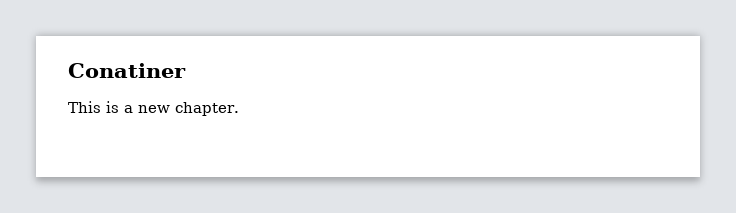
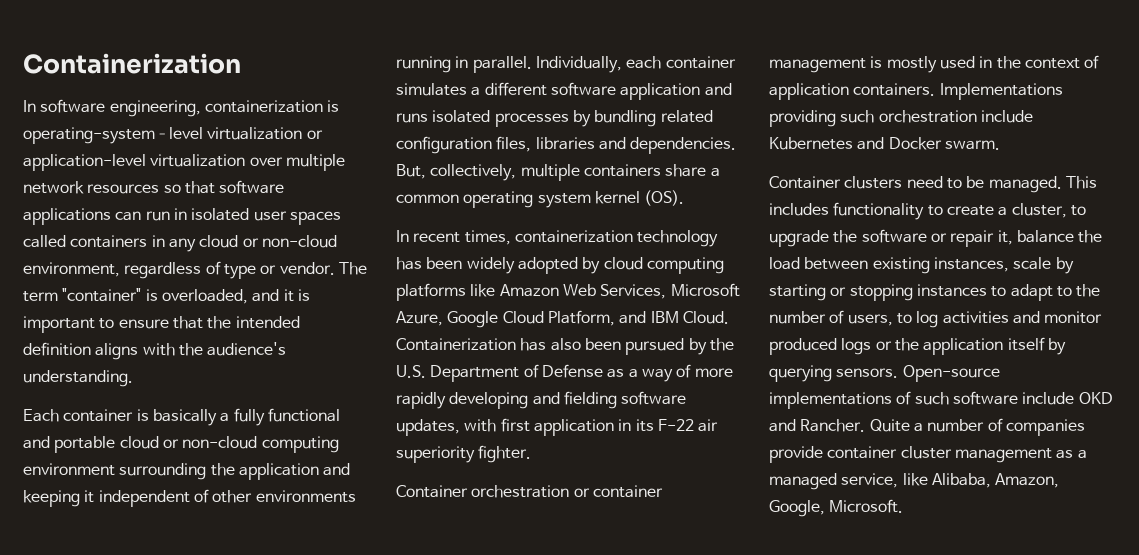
[68,63,186,78] [68,101,239,116] Conatiner // This is a new chapter. -> [23,53,241,74] [23,99,340,117] [23,127,323,144] [23,154,345,171] [23,180,285,194] [23,208,341,225] [23,235,337,252] [23,261,367,279] [23,288,310,304] [23,316,300,333] [23,342,287,360] [23,370,133,387] [23,408,340,426] [23,436,339,453] [23,463,351,480] [23,489,356,507] [396,56,736,73] [396,82,732,100] [396,110,713,127] [396,136,737,154] [396,164,720,181] [396,190,685,208] [396,230,719,247] [396,257,724,274] [396,283,740,301] [396,310,729,328] [396,338,734,355] [396,364,733,382] [396,391,687,409] [396,418,719,436] [396,445,532,463] [396,485,663,498] [769,55,1100,73] [769,83,1063,100] [769,110,1033,127] [769,137,1000,150] [769,176,1097,193] [769,202,1086,220] [769,229,1103,247] [769,257,1074,274] [769,284,1101,301] [769,310,1103,328] [769,337,1066,355] [769,365,1000,382] [769,391,1113,409] [769,418,1085,436] [769,446,1087,463] [769,473,1060,490] [769,499,904,517] Containerization // In software engineering, containerization is operating-system–level virtualization or application-level virtualization over multiple network resources so that software applications can run in isolated user spaces called containers in any cloud or non-cloud environment, regardless of type or vendor. The term "container" is overloaded, and it is important to ensure that the intended definition aligns with the audience's understanding. // Each container is basically a fully functional and portable cloud or non-cloud computing environment surrounding the application and keeping it independent of other environments running in parallel. Individually, each container simulates a different software application and runs isolated processes by bundling related configuration files, libraries and dependencies. But, collectively, multiple containers share a common operating system kernel (OS). // In recent times, containerization technology has been widely adopted by cloud computing platforms like Amazon Web Services, Microsoft Azure, Google Cloud Platform, and IBM Cloud. Containerization has also been pursued by the U.S. Department of Defense as a way of more rapidly developing and fielding software updates, with first application in its F-22 air superiority fighter. // Container orchestration or container management is mostly used in the context of application containers. Implementations providing such orchestration include Kubernetes and Docker swarm. // Container clusters need to be managed. This includes functionality to create a cluster, to upgrade the software or repair it, balance the load between existing instances, scale by starting or stopping instances to adapt to the number of users, to log activities and monitor produced logs or the application itself by querying sensors. Open-source implementations of such software include OKD and Rancher. Quite a number of companies provide container cluster management as a managed service, like Alibaba, Amazon, Google, Microsoft.

